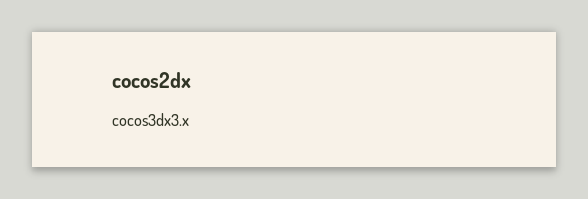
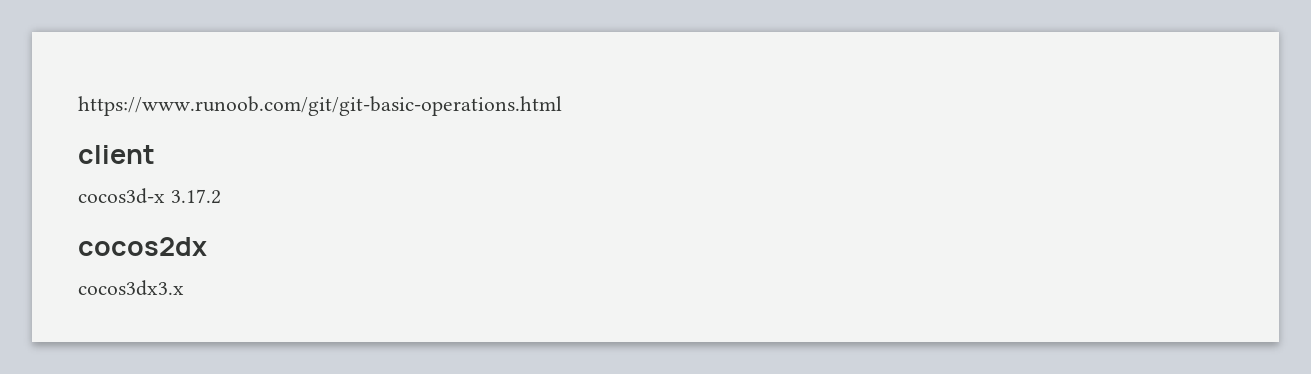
(112, 80) none -> [78,96,562,116] [78,145,155,164] [78,188,221,204] https://www.runoob.com/git/git-basic-operations.html // client // cocos3d-x 3.17.2 //

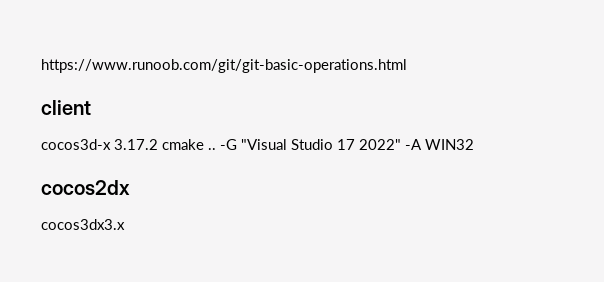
(221, 196) none -> [162,139,474,150] cmake .. -G "Visual Studio 17 2022" -A WIN32

